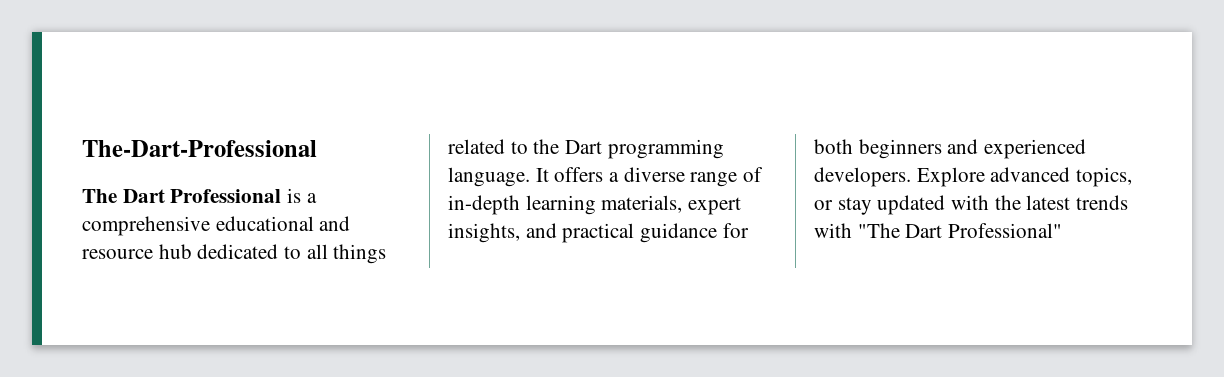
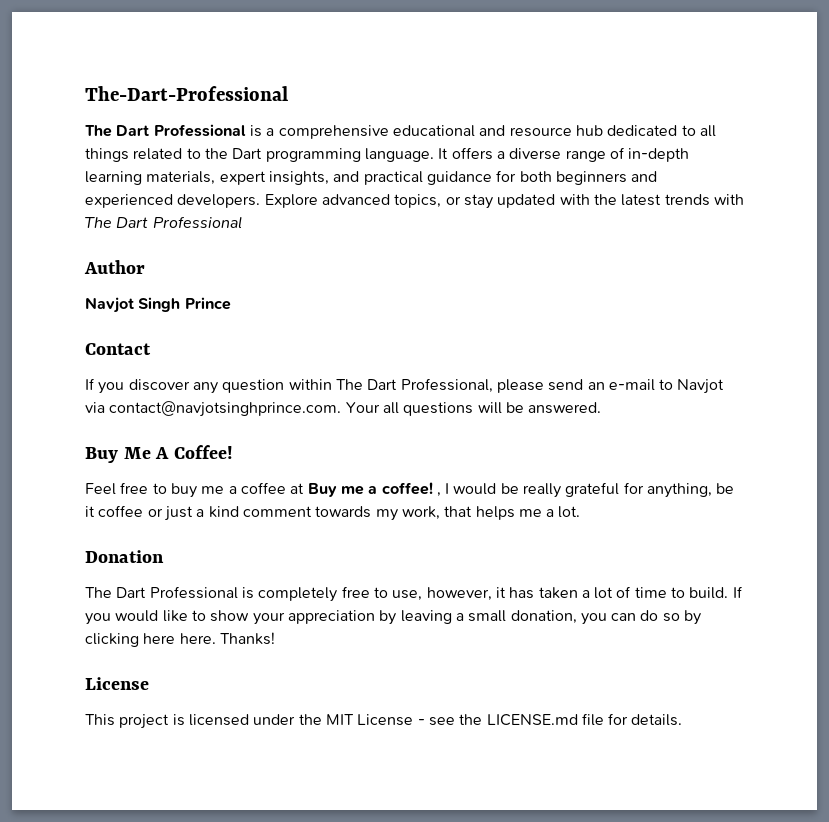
[857,223,1063,238] "The Dart Professional" -> [85,216,242,229] [84,260,145,274] [85,297,231,313] [85,343,151,355] [85,378,725,394] [85,401,602,417] [85,445,234,463] [85,482,735,498] [85,505,581,521] [85,550,164,563] [85,586,743,602] [85,610,702,625] [85,632,275,647] [85,677,149,690] [85,713,683,729] The Dart Professional // Author // Navjot Singh Prince // Contact // If you discover any question within The Dart Professional, please send an e-mail to Navjot via contact@navjotsinghprince.com. Your all questions will be answered. // Buy Me A Coffee! // Feel free to buy me a coffee at Buy me a coffee! , I would be really grateful for anything, be it coffee or just a kind comment towards my work, that helps me a lot. // Donation // The Dart Professional is completely free to use, however, it has taken a lot of time to build. If you would like to show your appreciation by leaving a small donation, you can do so by clicking here here. Thanks! // License // This project is licensed under the MIT License - see the LICENSE.md file for details.

